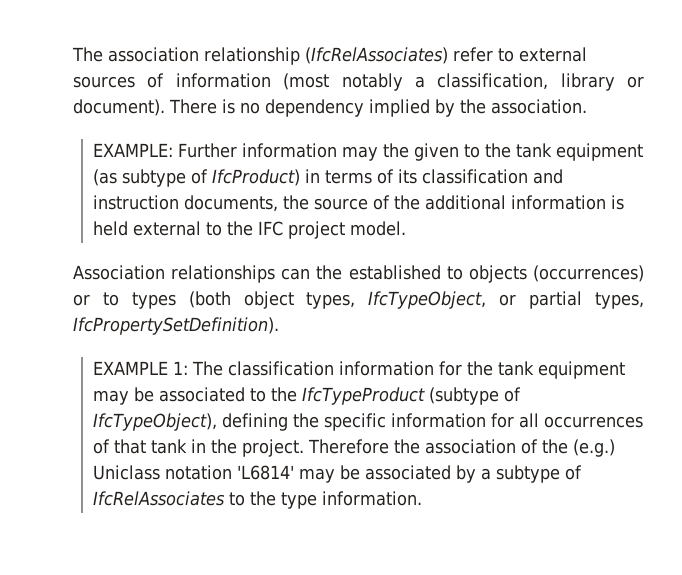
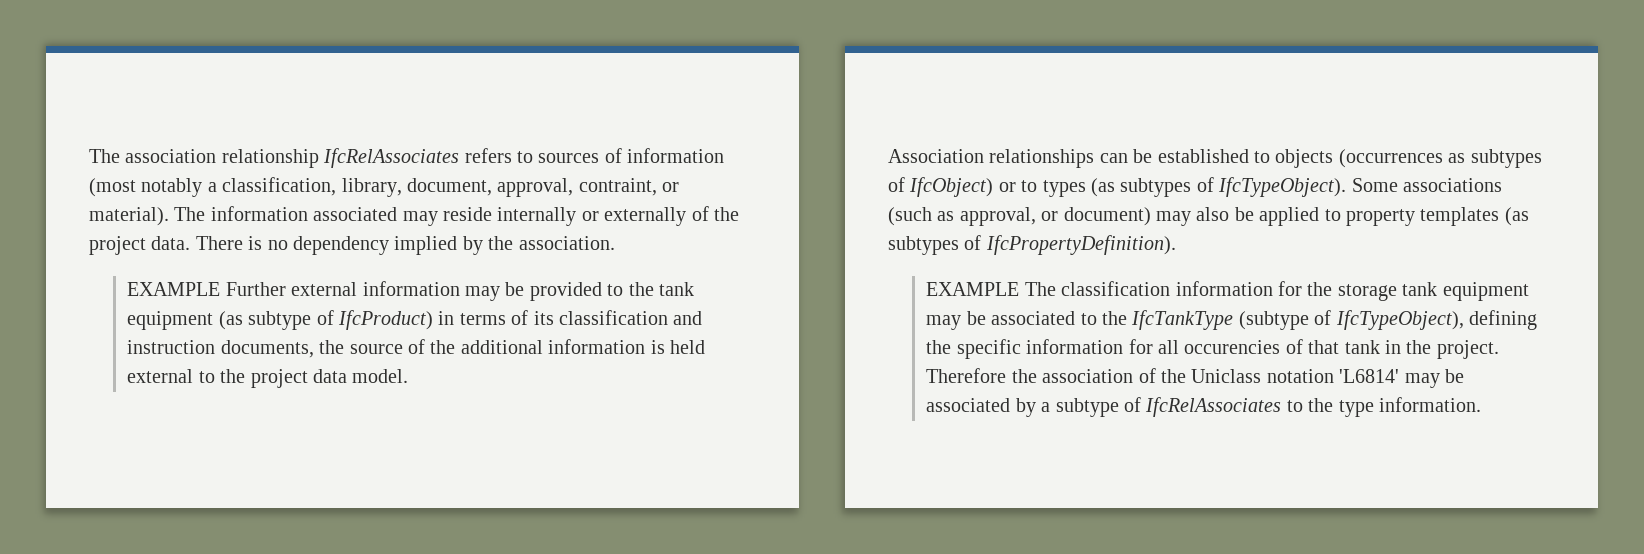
[305,47,587,64] (IfcRelAssociates) refer to external -> [323,148,533,168] IfcRelAssociates refers to
[560,73,644,91] [73,99,165,116] library or document). -> [341,178,680,197] [89,206,739,226] [89,236,191,255] library, document, approval, contraint, or material). The information associated may reside internally or externally of the project data.
[93,143,460,161] EXAMPLE: Further information may the given -> [127,281,602,301] EXAMPLE Further external information may be provided
[258,221,346,239] IFC project -> [250,369,348,388] project data
[316,265,343,280] the -> [1133,149,1153,163] be
[533,265,645,282] [73,291,644,309] [73,317,279,335] [93,361,189,375] (occurrences) or to types (both object types, IfcTypeObject, or partial types, IfcPropertySetDefinition). // EXAMPLE 1: -> [1338,149,1542,168] [888,177,1502,197] [888,207,1529,226] [888,235,1176,255] [926,282,1020,296] (occurrences as subtypes of IfcObject) or to types (as subtypes of IfcTypeObject). Some associations (such as approval, or document) may also be applied to property templates (as subtypes of IfcPropertyDefinition). // EXAMPLE
(494, 368) none -> [1337,284,1397,301] storage
[302,387,426,405] IfcTypeProduct -> [1131,310,1234,330] IfcTankType
[544,416,644,428] occurrences -> [1184,340,1281,354] occurencies
[573,439,616,457] (e.g.) -> (1187, 376) none

